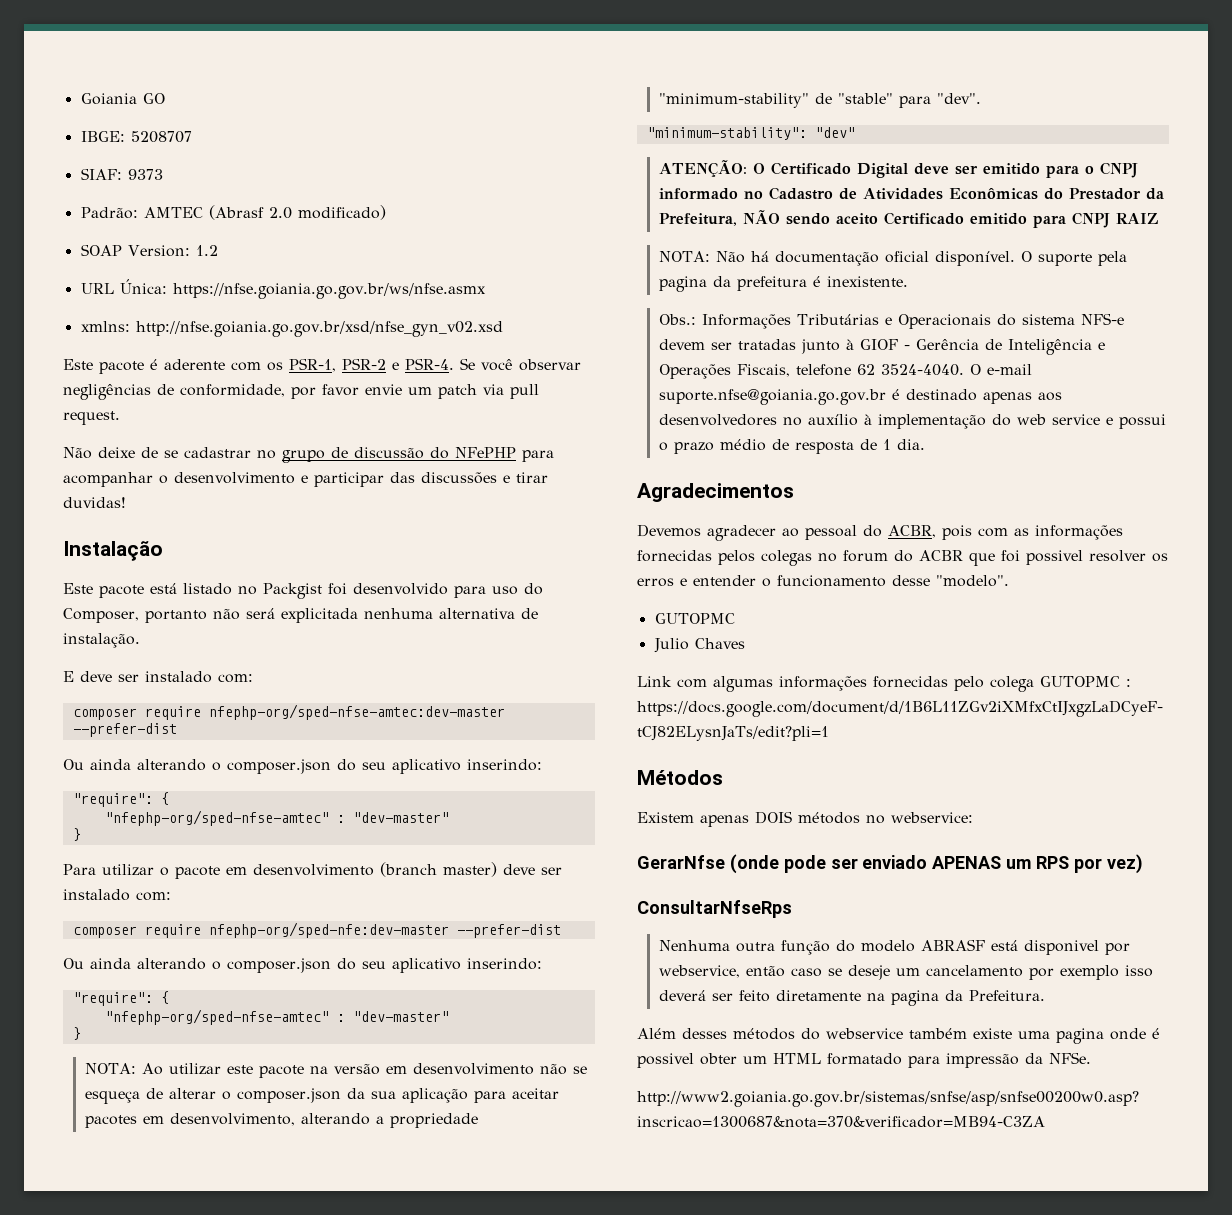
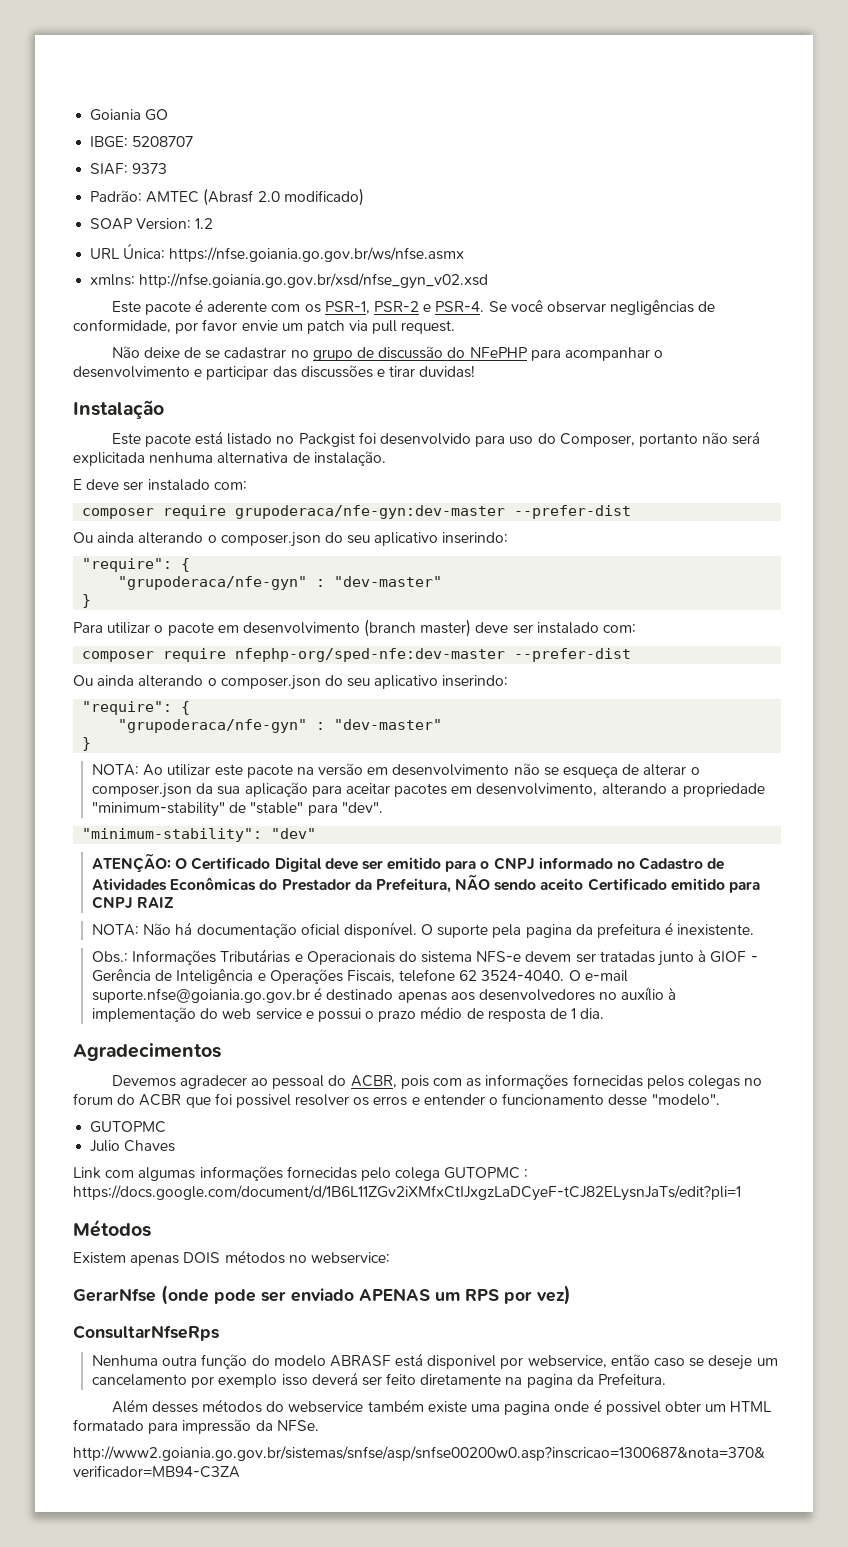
[208,704,505,720] nfephp-org/sped-nfse-amtec:dev-master -> [235,505,506,519] grupoderaca/nfe-gyn:dev-master
[104,810,329,826] "nfephp-org/sped-nfse-amtec" -> [118,576,308,590] "grupoderaca/nfe-gyn"
[104,1009,329,1025] "nfephp-org/sped-nfse-amtec" -> [118,719,308,733] "grupoderaca/nfe-gyn"

